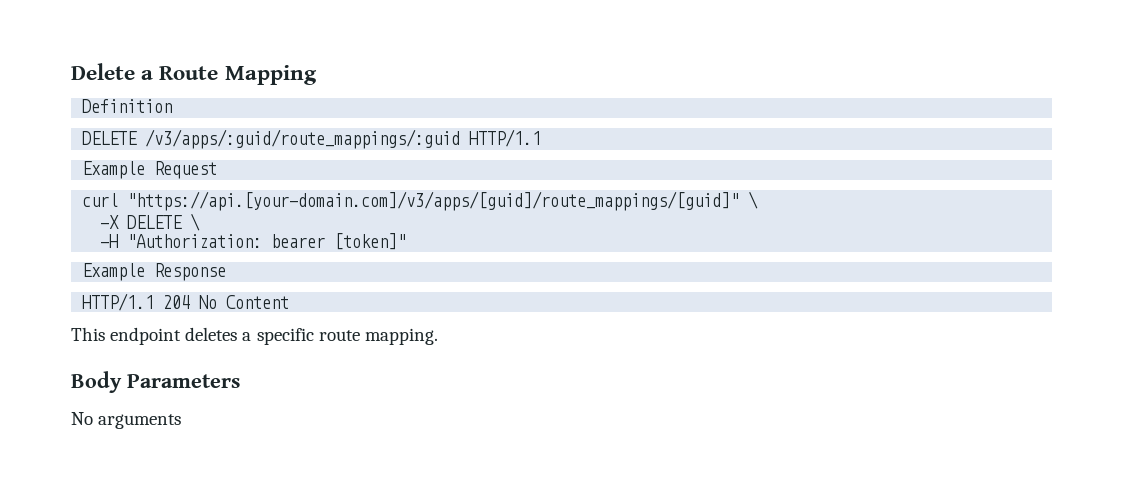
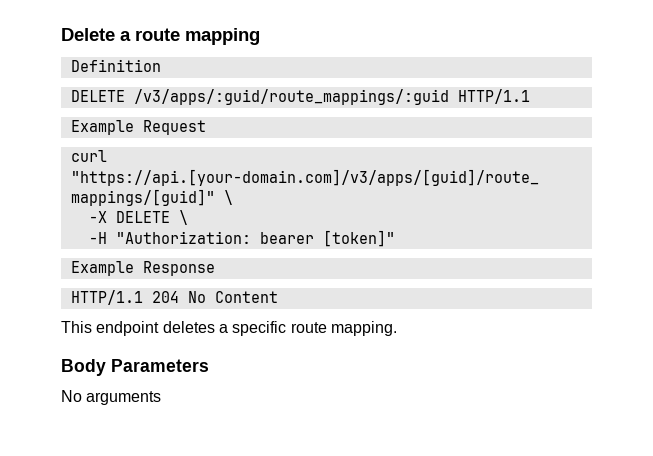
[159,65,317,85] Route Mapping -> [135,28,260,45] route mapping

